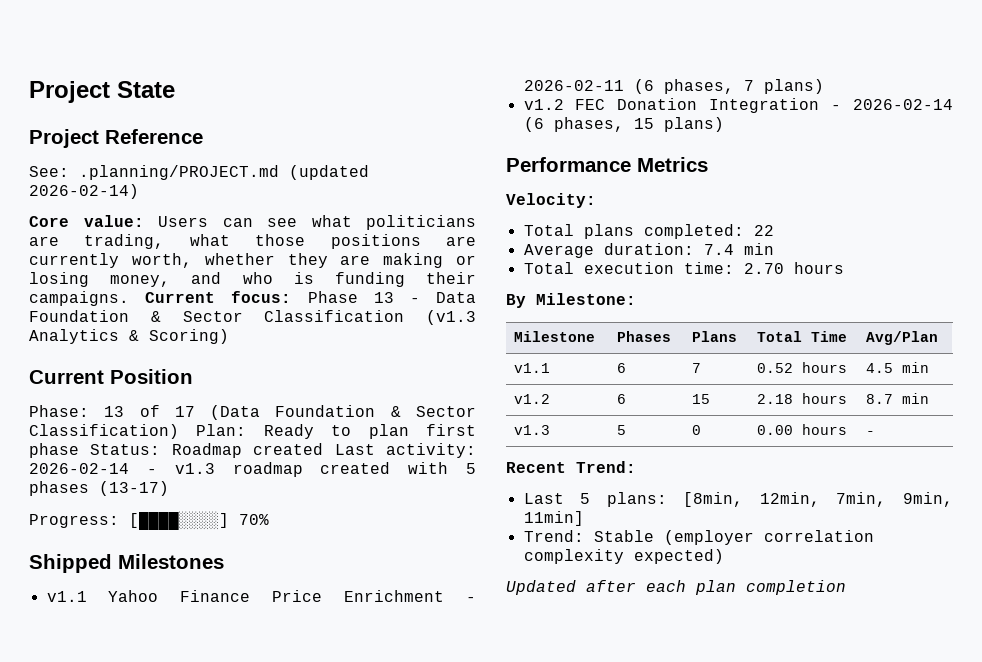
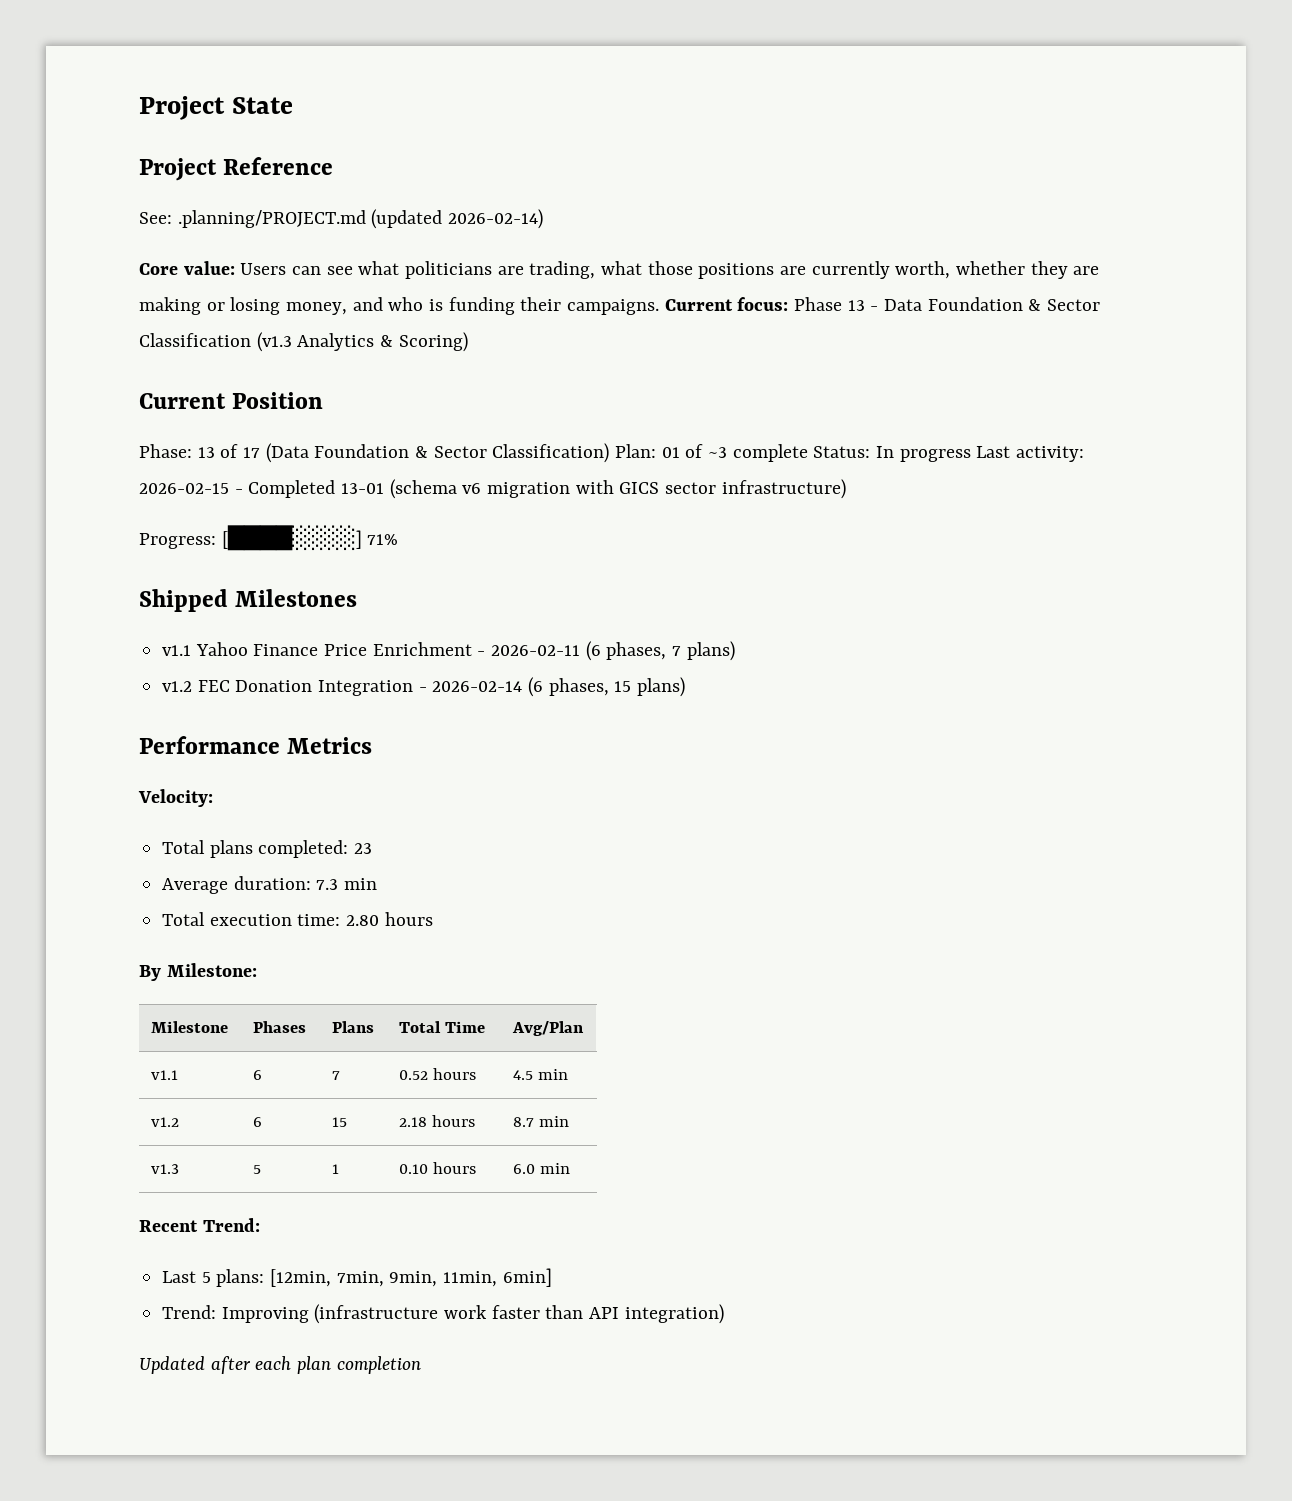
[263,424,476,439] [29,443,476,458] [29,462,476,477] [29,481,169,496] Ready to plan first phase Status: Roadmap created Last activity: 2026-02-14 - v1.3 roadmap created with 5 phases (13-17) -> [661,444,1085,462] [139,479,846,499] 01 of ~3 complete Status: In progress Last activity: 2026-02-15 - Completed 13-01 (schema v6 migration with GICS sector infrastructure)
[239,514,269,525] 70% -> [367,534,399,545] 71%
[753,225,774,236] 22 -> [354,843,373,854] 23
[703,244,734,255] 7.4 -> [316,879,339,890] 7.3
[743,263,784,274] 2.70 -> [346,915,380,926] 2.80
[692,425,702,435] [757,424,848,435] [866,431,876,435] 0 | 0.00 hours | - -> [332,1164,340,1174] [399,1162,477,1174] [513,1163,571,1174] 1 | 0.10 hours | 6.0 min
[683,492,953,507] [523,511,584,526] [523,530,874,545] [523,549,724,564] [8min, 12min, 7min, 9min, 11min] // Trend: Stable (employer correlation complexity expected) -> [270,1268,552,1287] [162,1304,724,1324] [12min, 7min, 9min, 11min, 6min] // Trend: Improving (infrastructure work faster than API integration)

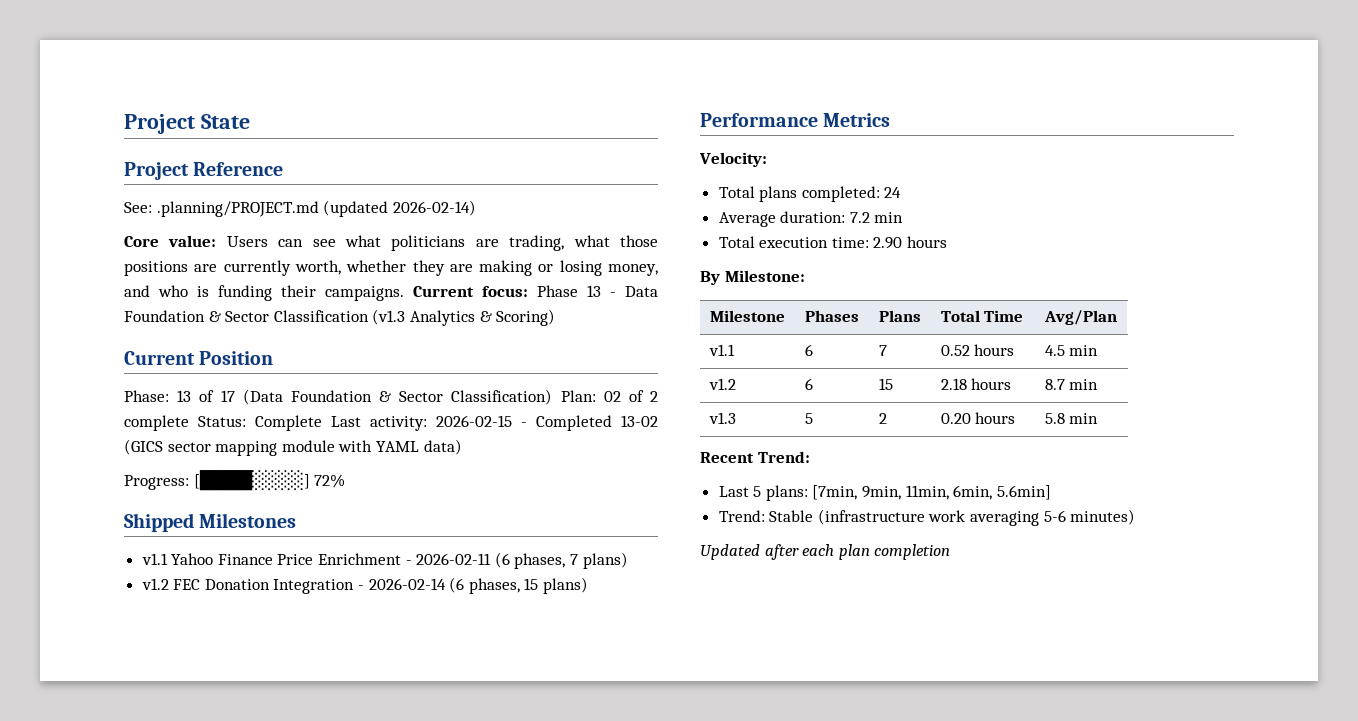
[661,444,971,462] 01 of ~3 complete Status: In progress -> [603,390,658,402] [124,415,322,431] 02 of 2 complete Status: Complete
[341,479,846,499] 13-01 (schema v6 migration with GICS sector infrastructure) -> [621,415,658,427] [124,439,462,456] 13-02 (GICS sector mapping module with YAML data)
[367,534,399,545] 71% -> [314,474,346,488] 72%
[354,843,373,854] 23 -> [884,187,902,198] 24
[316,879,339,890] 7.3 -> [849,212,870,223] 7.2
[346,915,380,926] 2.80 -> [873,237,903,249] 2.90
[332,1164,340,1174] [399,1162,477,1174] [513,1164,536,1174] 1 | 0.10 hours | 6.0 -> [878,413,887,424] [940,412,1016,424] [1044,413,1065,424] 2 | 0.20 hours | 5.8
[270,1268,552,1287] [162,1305,309,1323] [12min, 7min, 9min, 11min, 6min] // Trend: Improving -> [812,485,1051,500] [718,510,814,522] [7min, 9min, 11min, 6min, 5.6min] // Trend: Stable
[491,1304,724,1324] faster than API integration) -> [970,509,1136,526] averaging 5-6 minutes)

